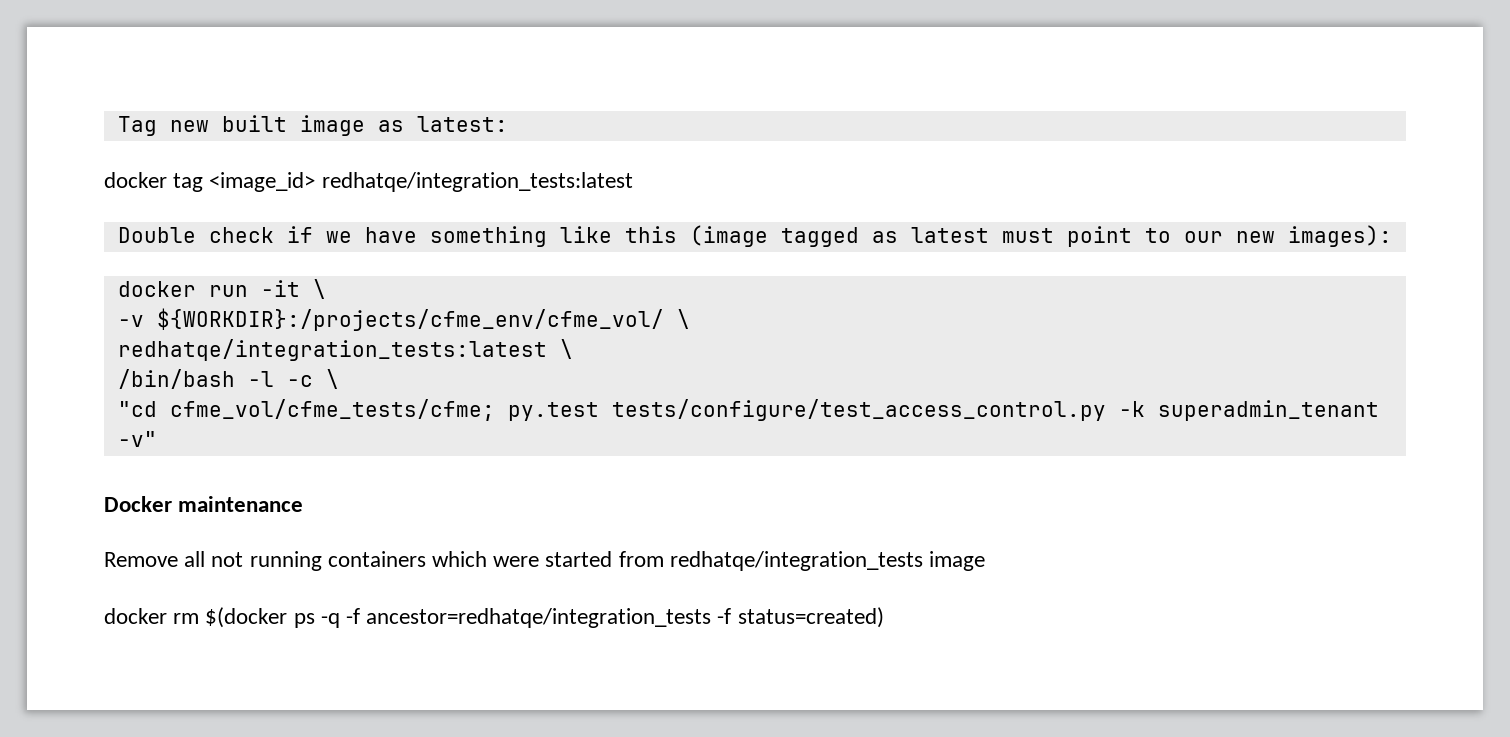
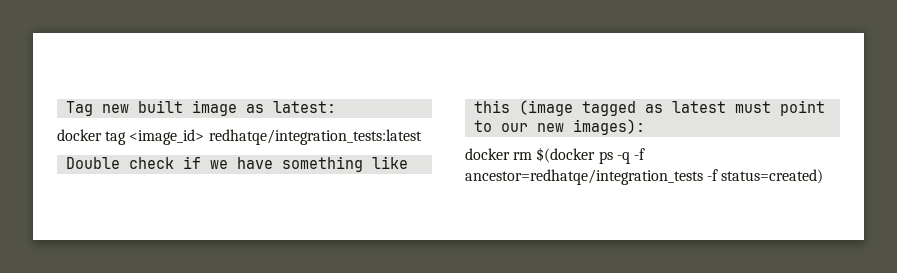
[117,279,326,299] [117,308,690,331] [117,339,573,361] [117,369,339,389] [117,399,1379,421] [117,431,157,447] [104,496,304,512] [104,551,986,571] // docker run -it \ // -v ${WORKDIR}:/projects/cfme_env/cfme_vol/ \ // redhatqe/integration_tests:latest \ // /bin/bash -l -c \ // "cd cfme_vol/cfme_tests/cfme; py.test tests/configure/test_access_control.py -k superadmin_tenant -v" // Docker maintenance // Remove all not running containers which were started from redhatqe/integration_tests image -> (646, 127) none

